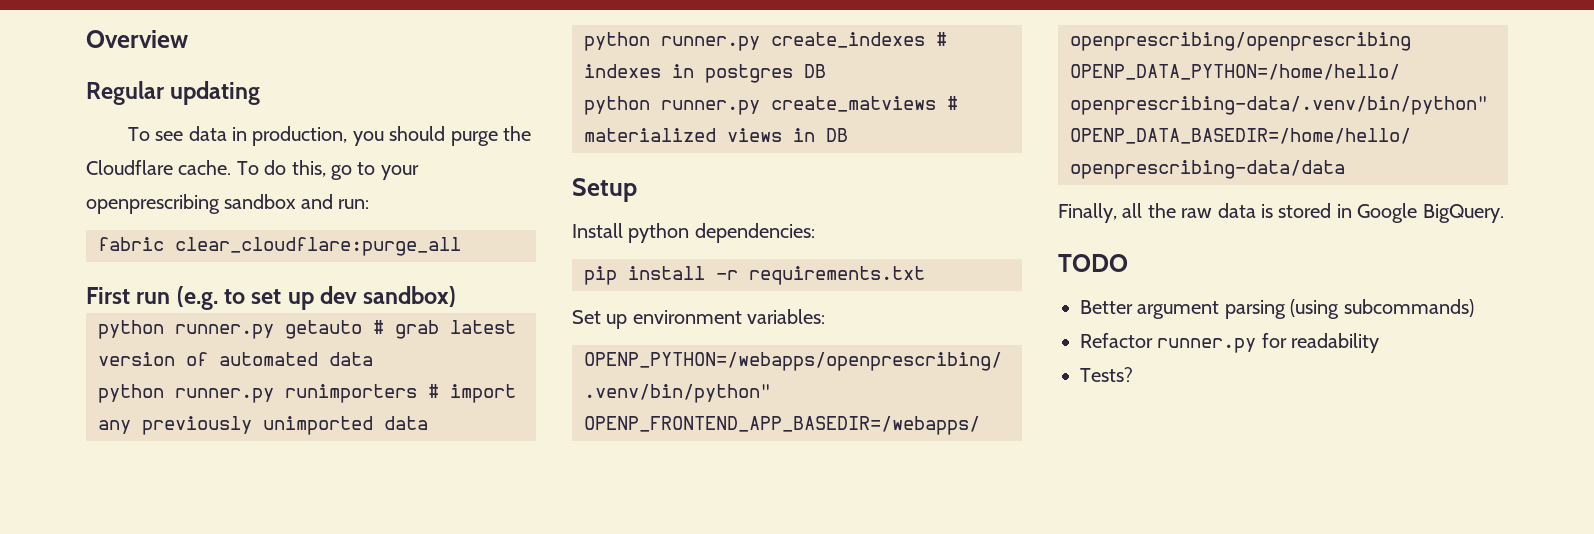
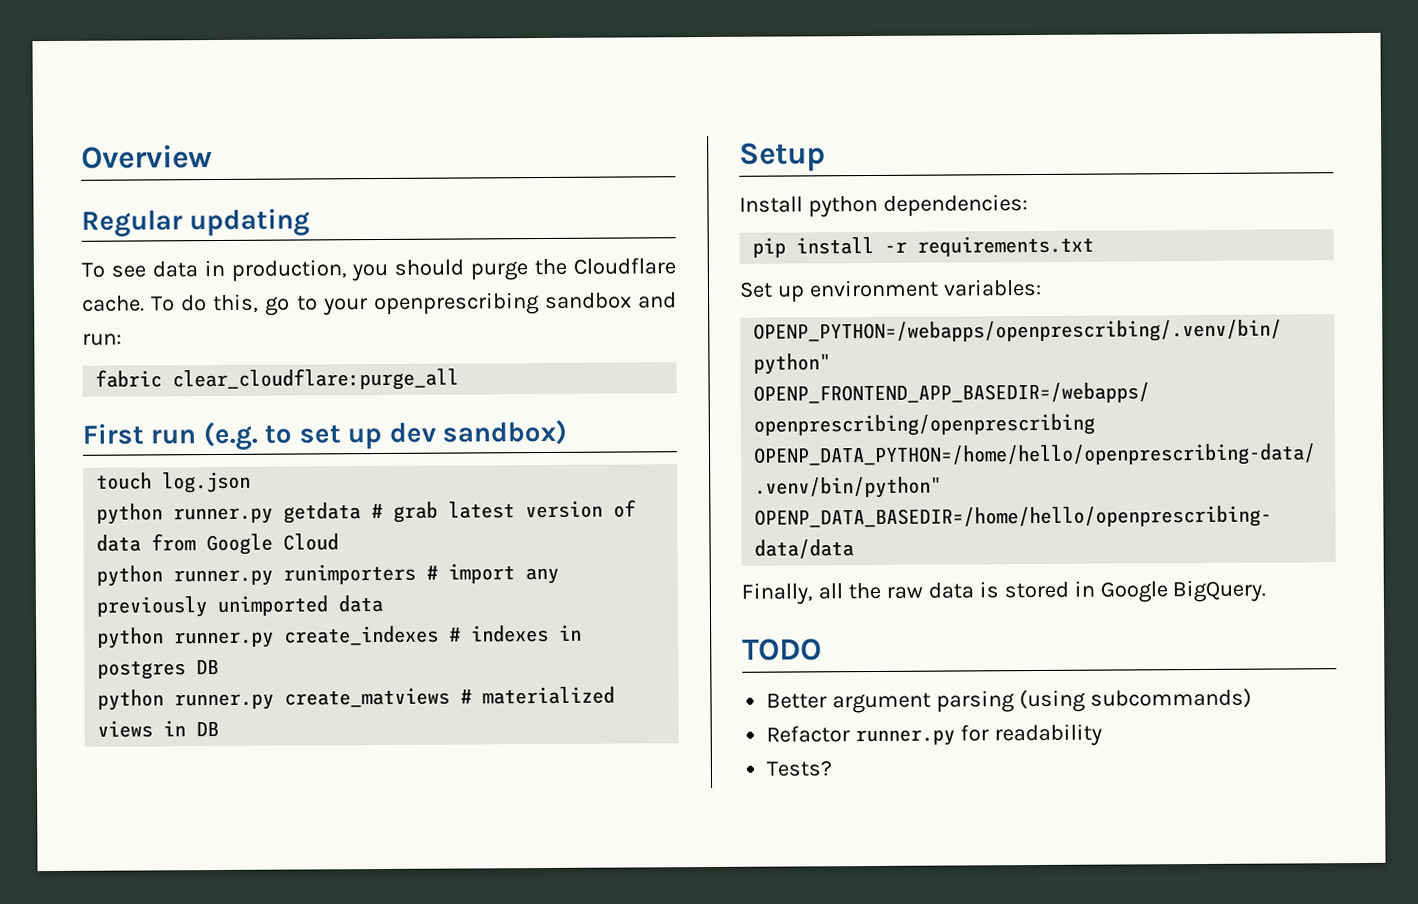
[98,320,362,339] // python runner.py getauto -> [96,471,252,494] [96,502,362,525] // touch log.json // python runner.py getdata
[219,352,373,366] automated data -> [96,533,340,556] data from Google Cloud

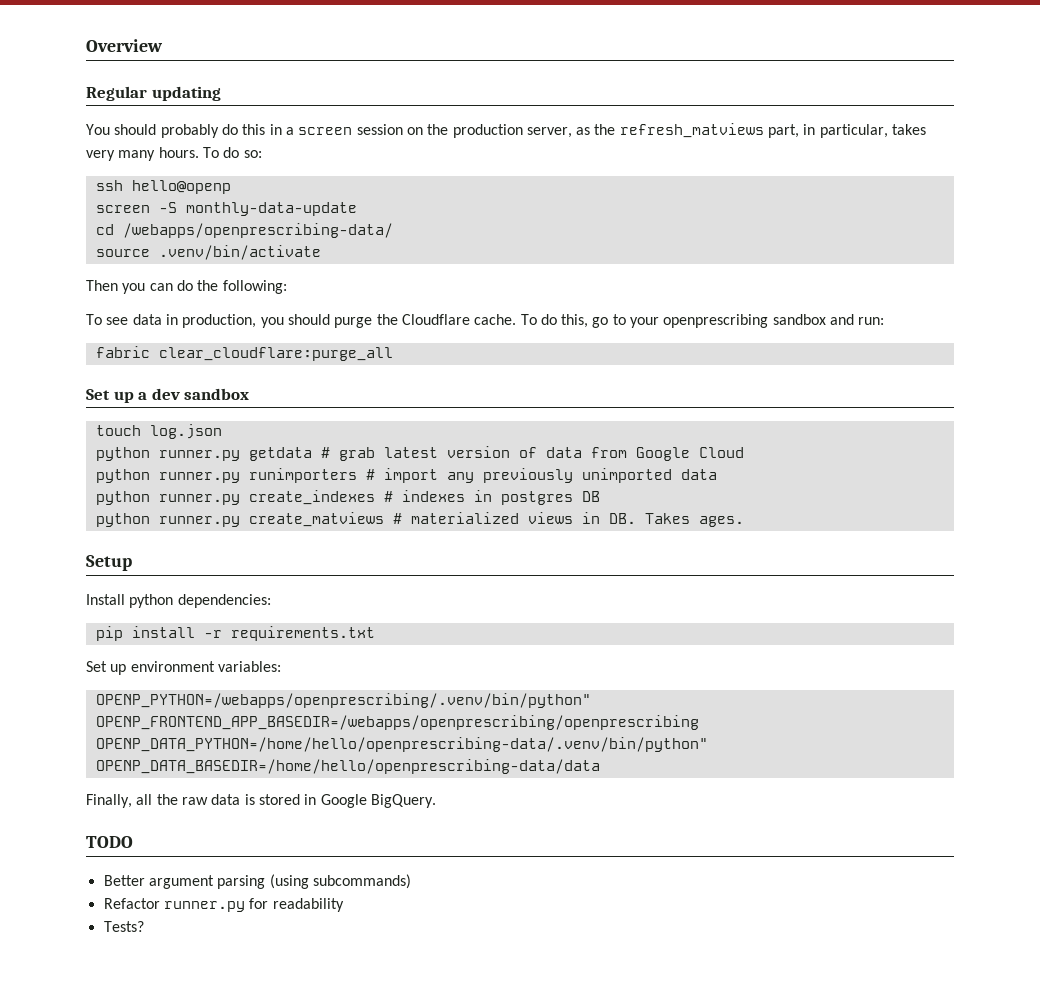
(311, 222) none -> [86,123,927,138] [86,147,262,161] [95,180,231,194] [95,202,357,216] [95,223,393,238] [95,245,321,260] [86,280,287,294] // You should probably do this in a screen session on the production server, as the refresh_matviews part, in particular, takes very many hours. To do so: // ssh hello@openp // screen -S monthly-data-update // cd /webapps/openprescribing-data/ // source .venv/bin/activate // Then you can do the following:
[82,419,567,451] First run (e.g. to set up dev sandbox) -> [86,388,250,403] Set up a dev sandbox
[196,721,220,737] DB -> [608,513,744,527] DB. Takes ages.

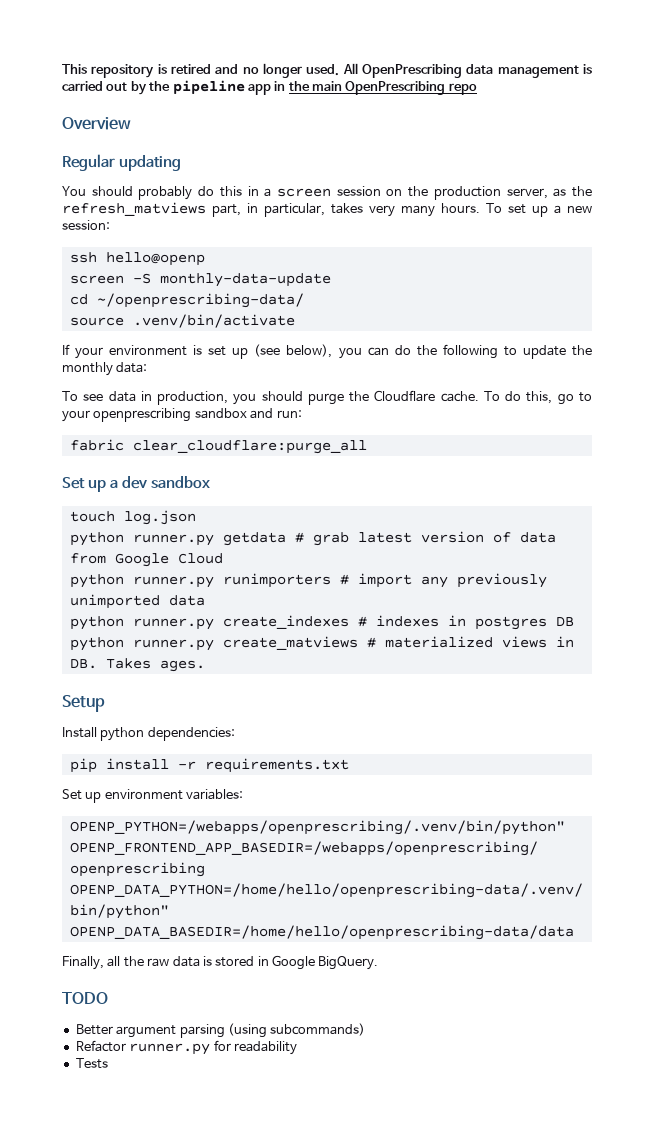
(86, 45) none -> [62,63,592,78] [62,80,477,95] This repository is retired and no longer used. All OpenPrescribing data management is carried out by the pipeline app in the main OpenPrescribing repo //
[223,147,262,158] do so: -> [507,204,592,217] [62,220,110,230] set up a new session:
[122,223,393,238] /webapps/openprescribing-data/ -> [96,293,304,308] ~/openprescribing-data/
[86,280,287,294] Then you can do the following: -> [62,344,592,359] [62,362,148,376] If your environment is set up (see below), you can do the following to update the monthly data:
[103,921,144,932] Tests? -> [75,1058,108,1069] Tests

